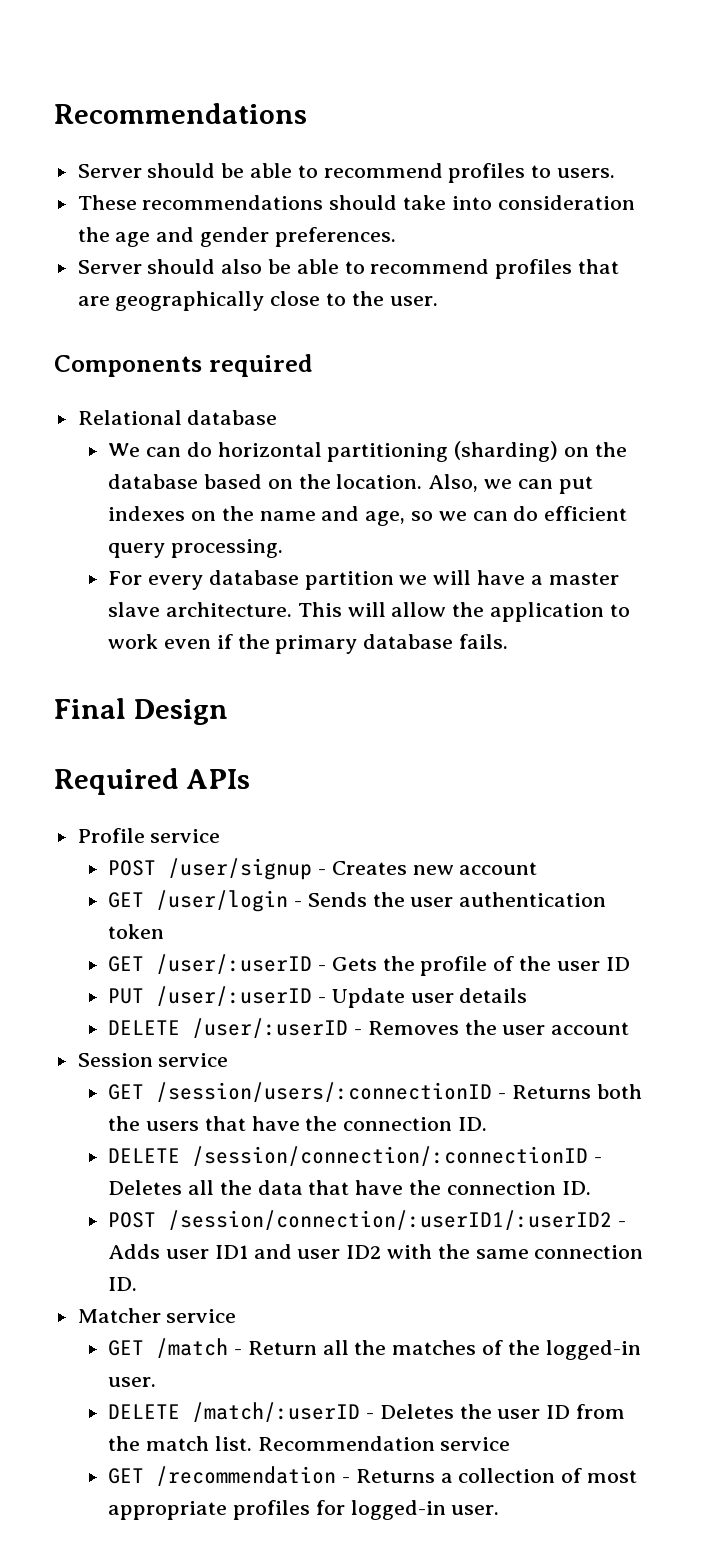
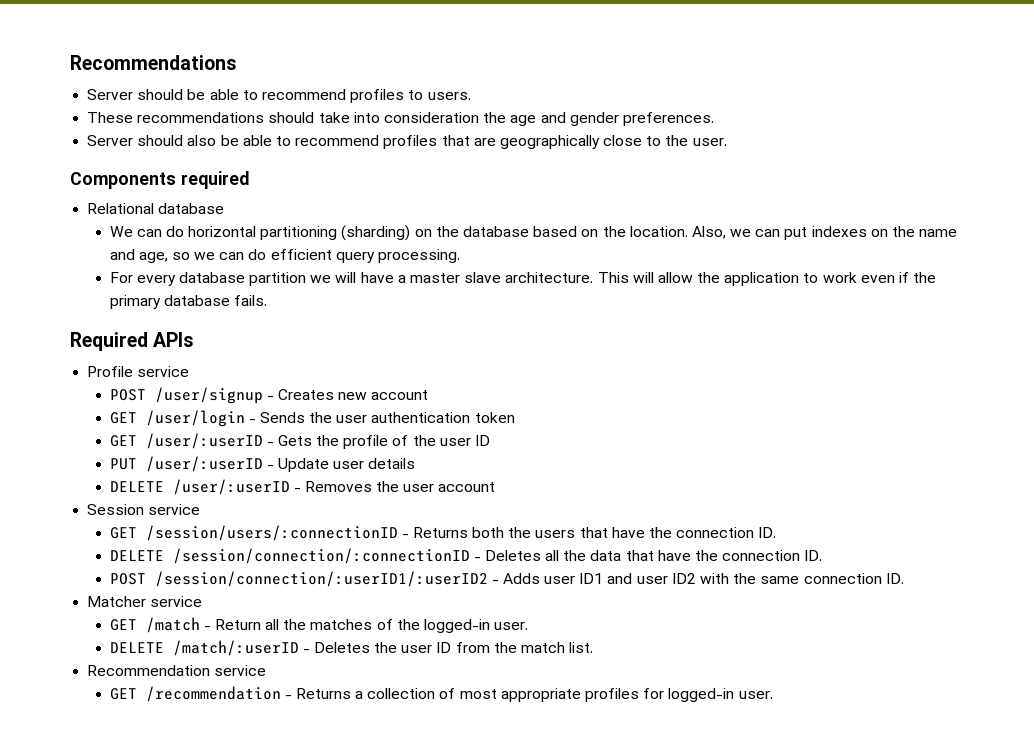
[54,698,228,725] // Final Design -> (267, 300) none
(252, 1443) none -> (594, 647) //

